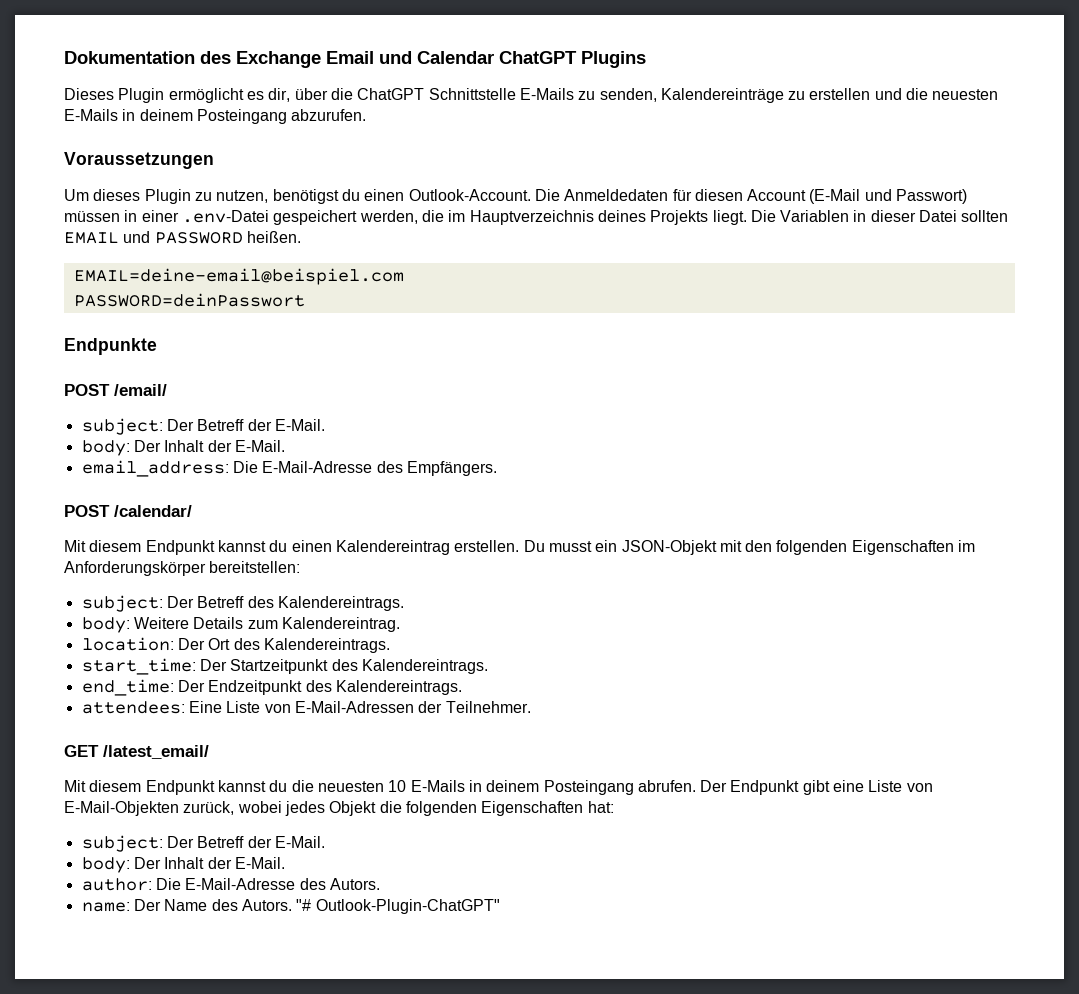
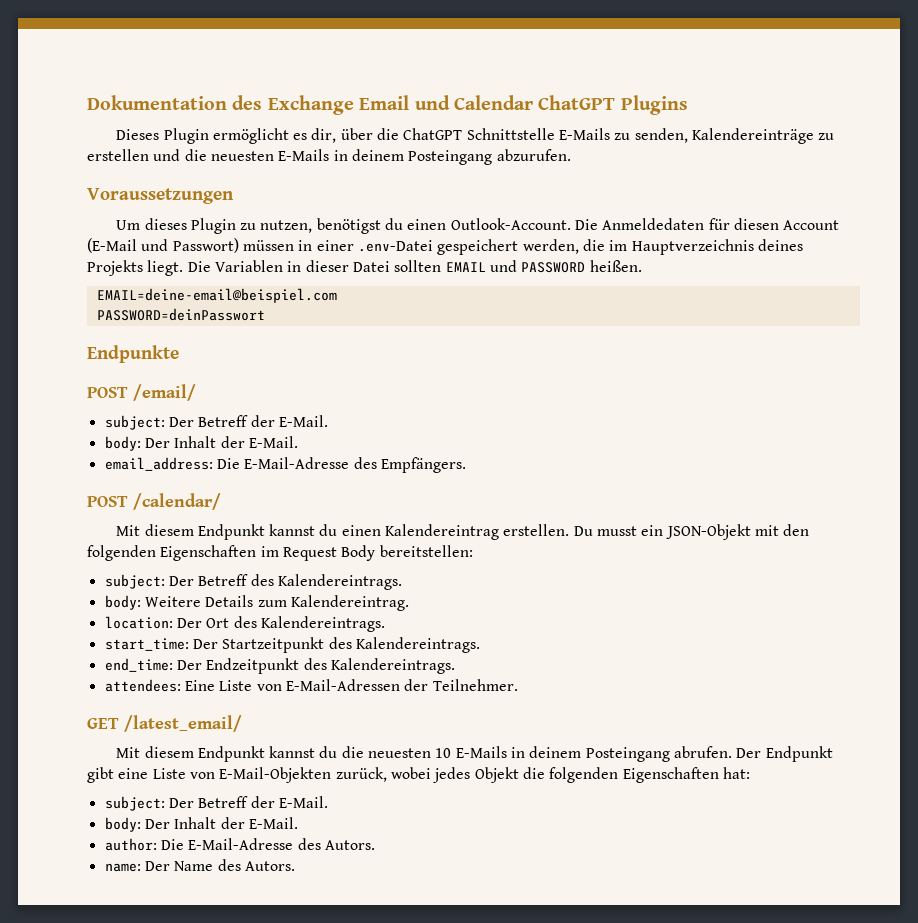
[64,561,206,576] Anforderungskörper -> [282,545,376,561] Request Body
[296,899,500,914] "# Outlook-Plugin-ChatGPT" -> (295, 866) none

